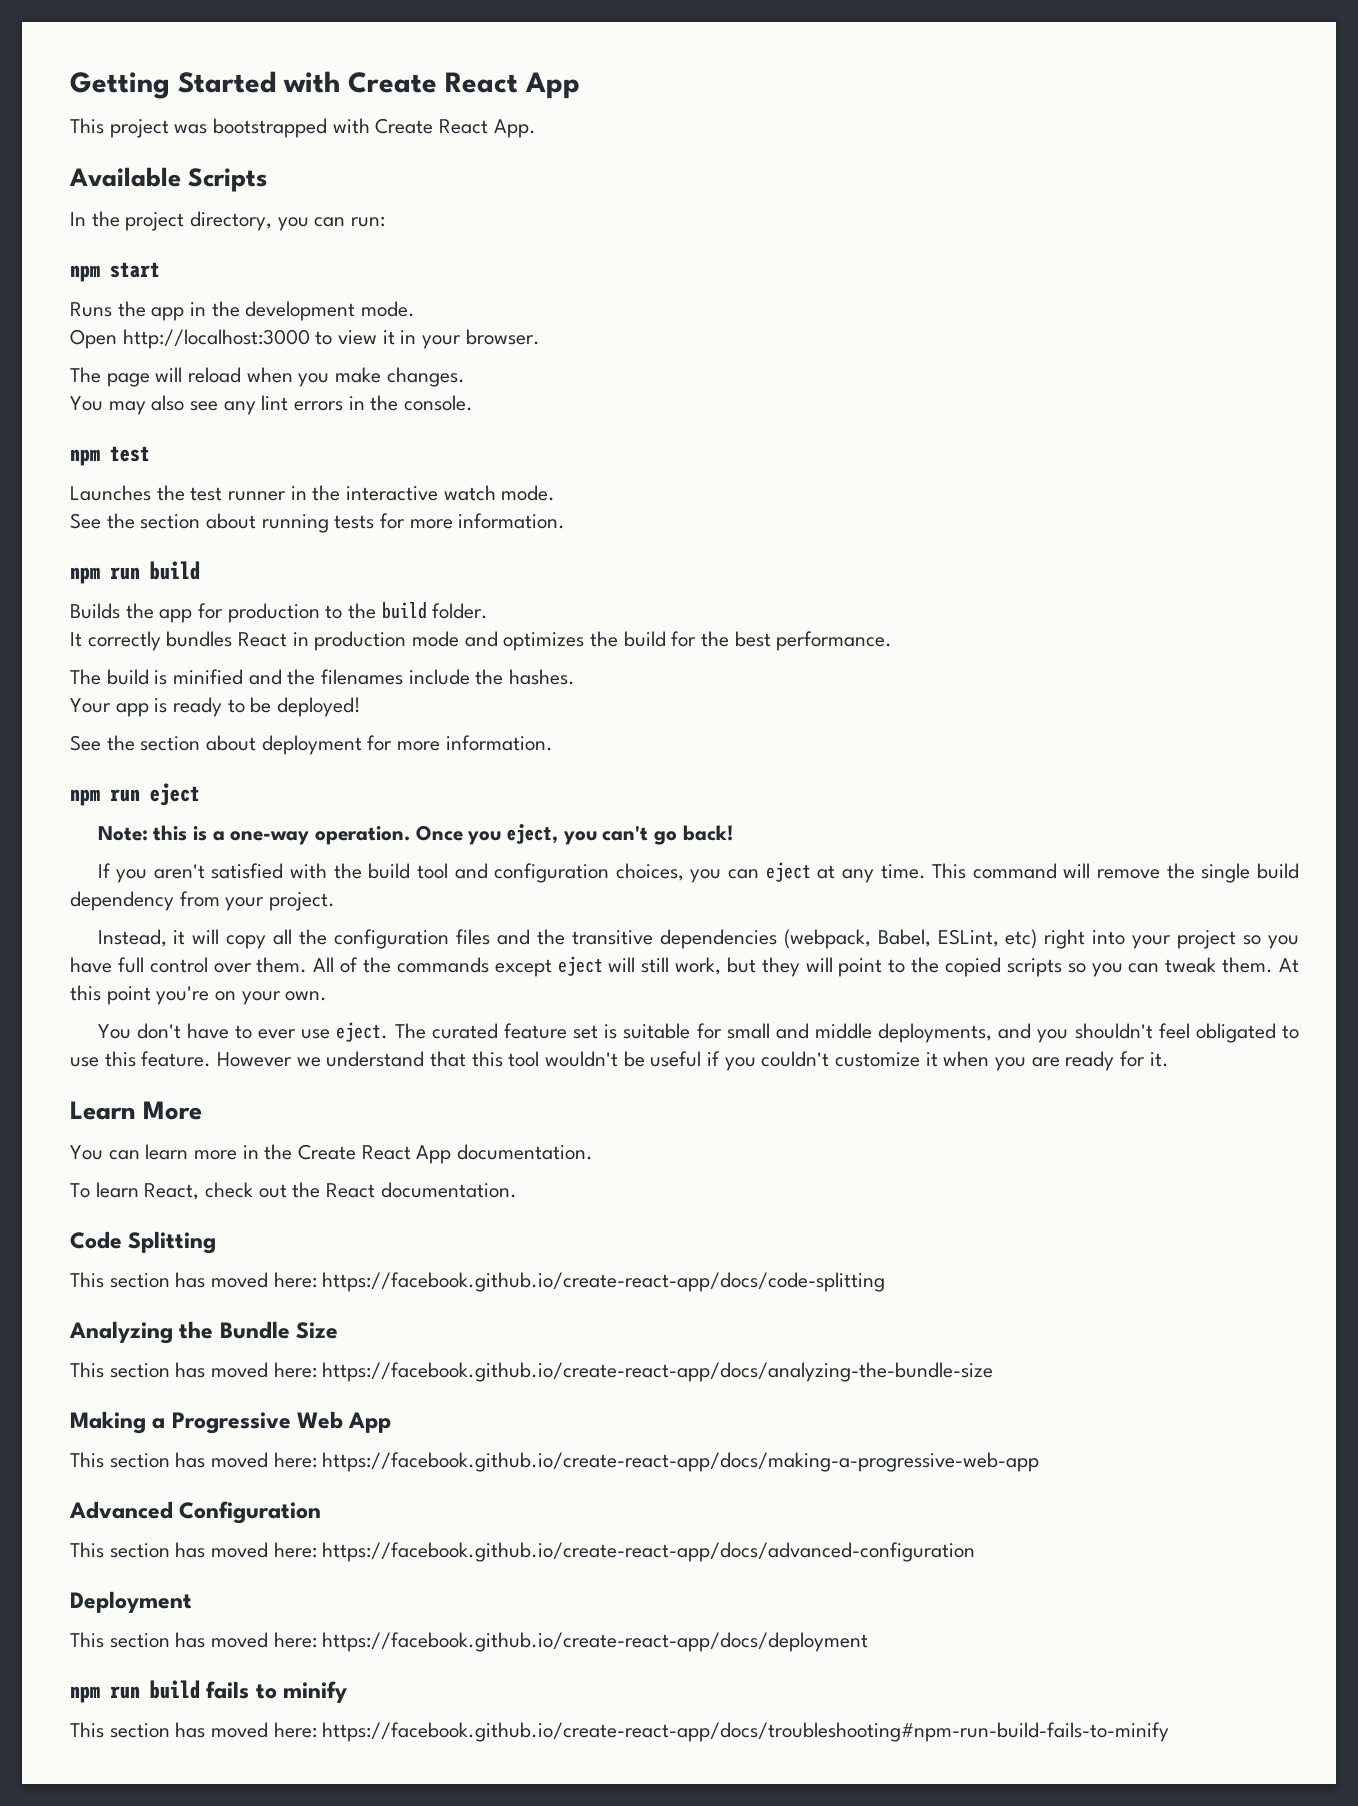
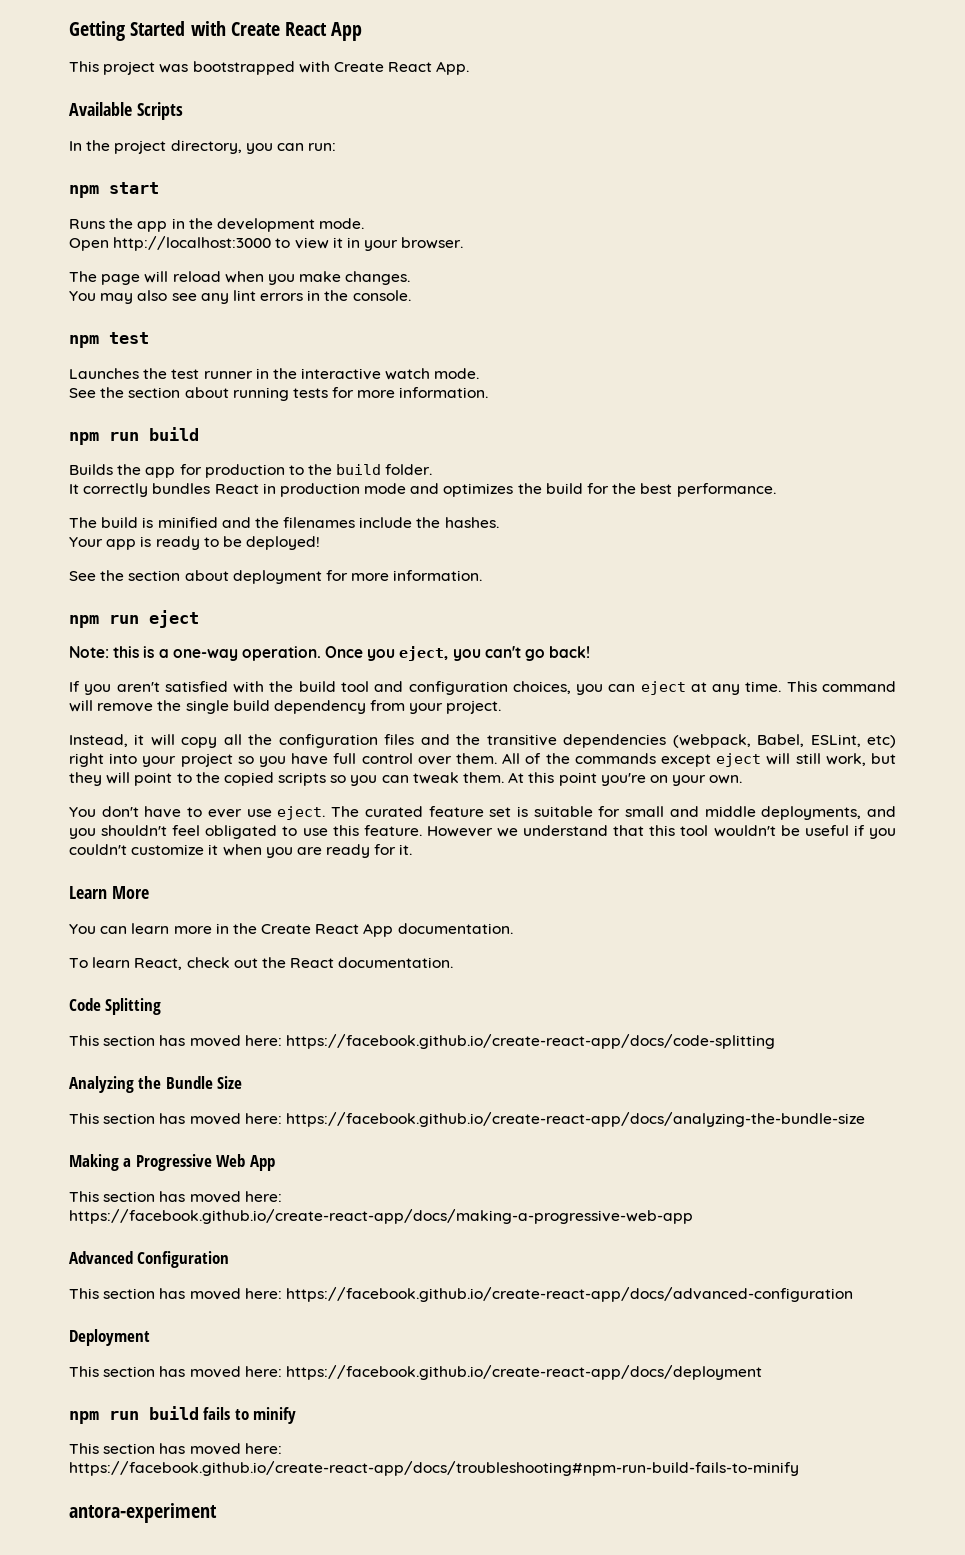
(1170, 1732) none -> [69,1503,217,1523] // antora-experiment

